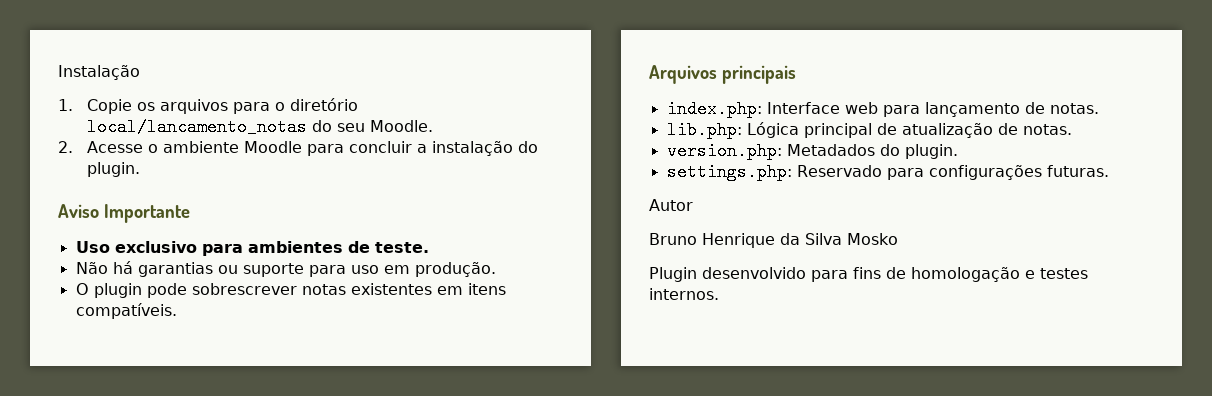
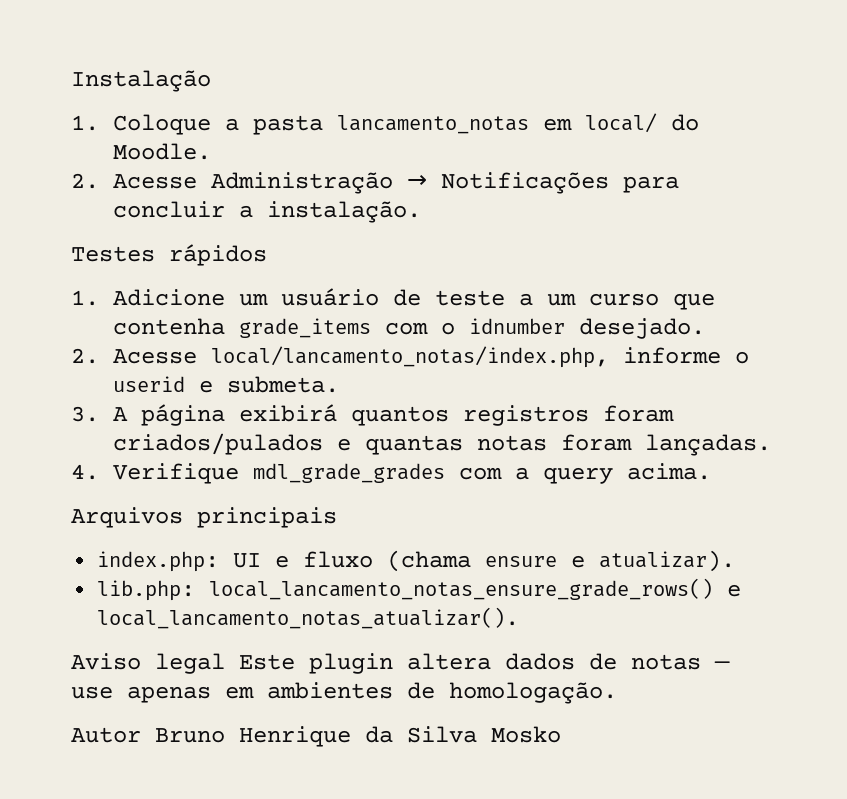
[86,98,358,114] [86,118,433,136] [58,141,538,156] [86,162,140,177] [58,204,190,223] [75,241,429,256] [75,261,496,277] [75,283,506,298] [75,303,177,319] [649,65,796,84] [666,100,1099,118] [666,121,1072,139] [666,142,958,160] [666,163,1109,181] Copie os arquivos para o diretório local/lancamento_notas do seu Moodle. // 2. Acesse o ambiente Moodle para concluir a instalação do plugin. // Aviso Importante // Uso exclusivo para ambientes de teste. // Não há garantias ou suporte para uso em produção. // O plugin pode sobrescrever notas existentes em itens compatíveis. // Arquivos principais // index.php: Interface web para lançamento de notas. // lib.php: Lógica principal de atualização de notas. // version.php: Metadados do plugin. // settings.php: Reservado para configurações futuras. -> [112,113,699,135] [112,143,211,160] [71,172,679,194] [112,201,421,223] [71,244,267,266] [71,288,715,310] [112,318,705,339] [71,346,749,368] [112,376,339,393] [71,404,674,426] [112,433,771,456] [71,463,711,484] [71,507,337,528] [97,550,736,572] [97,578,742,601] [97,607,520,629] [71,653,730,674] [71,682,617,704] Coloque a pasta lancamento_notas em local/ do Moodle. // 2. Acesse Administração → Notificações para concluir a instalação. // Testes rápidos // 1. Adicione um usuário de teste a um curso que contenha grade_items com o idnumber desejado. // 2. Acesse local/lancamento_notas/index.php, informe o userid e submeta. // 3. A página exibirá quantos registros foram criados/pulados e quantas notas foram lançadas. // 4. Verifique mdl_grade_grades com a query acima. // Arquivos principais // index.php: UI e fluxo (chama ensure e atualizar). // lib.php: local_lancamento_notas_ensure_grade_rows() e local_lancamento_notas_atualizar(). // Aviso legal Este plugin altera dados de notas — use apenas em ambientes de homologação.
(693, 205) // -> (141, 735) none
[649,267,1088,282] [649,288,719,300] // Plugin desenvolvido para fins de homologação e testes internos. -> (561, 734) none

